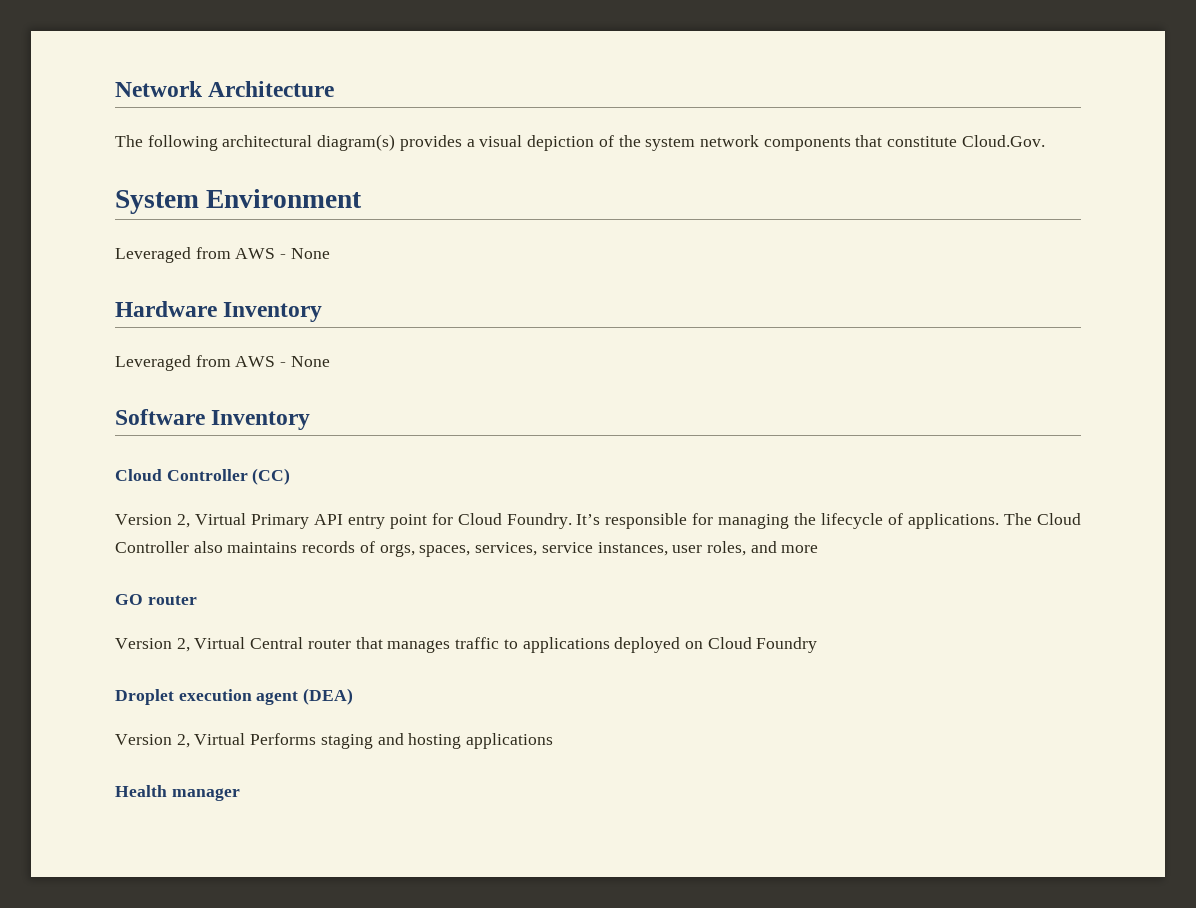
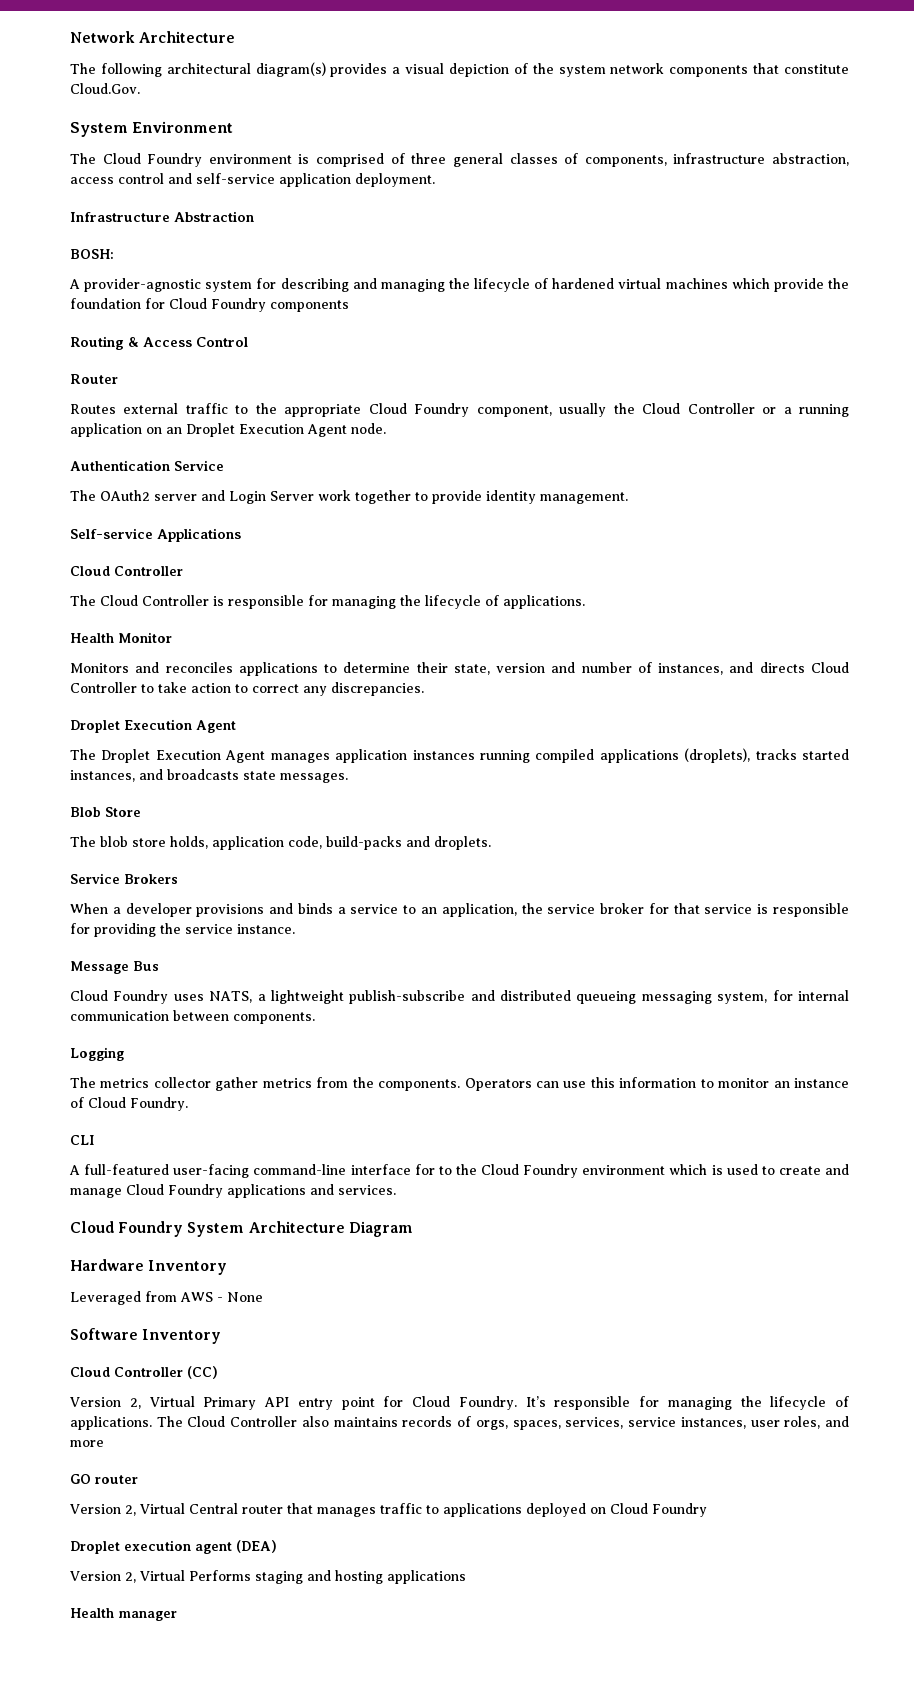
[115,247,330,263] Leveraged from AWS - None -> [70,153,850,167] [70,173,435,187] [70,211,254,222] [70,249,114,259] [69,278,849,292] [70,298,349,312] [70,336,248,350] [70,374,118,384] [70,403,850,417] [70,423,386,437] [70,460,224,471] [70,490,628,504] [70,528,241,542] [70,566,183,576] [70,595,585,609] [70,632,172,643] [70,662,849,676] [70,682,424,696] [70,719,236,733] [70,748,849,763] [70,769,348,783] [70,807,141,817] [70,836,491,850] [70,873,178,884] [70,903,850,917] [70,923,295,937] [70,961,159,974] [70,990,849,1004] [70,1010,315,1024] [70,1047,124,1061] [70,1077,849,1091] [70,1097,188,1111] [70,1135,94,1145] [69,1164,849,1178] [70,1184,396,1198] [70,1221,413,1237] The Cloud Foundry environment is comprised of three general classes of components, infrastructure abstraction, access control and self-service application deployment. // Infrastructure Abstraction // BOSH: // A provider-agnostic system for describing and managing the lifecycle of hardened virtual machines which provide the foundation for Cloud Foundry components // Routing & Access Control // Router // Routes external traffic to the appropriate Cloud Foundry component, usually the Cloud Controller or a running application on an Droplet Execution Agent node. // Authentication Service // The OAuth2 server and Login Server work together to provide identity management. // Self-service Applications // Cloud Controller // The Cloud Controller is responsible for managing the lifecycle of applications. // Health Monitor // Monitors and reconciles applications to determine their state, version and number of instances, and directs Cloud Controller to take action to correct any discrepancies. // Droplet Execution Agent // The Droplet Execution Agent manages application instances running compiled applications (droplets), tracks started instances, and broadcasts state messages. // Blob Store // The blob store holds, application code, build-packs and droplets. // Service Brokers // When a developer provisions and binds a service to an application, the service broker for that service is responsible for providing the service instance. // Message Bus // Cloud Foundry uses NATS, a lightweight publish-subscribe and distributed queueing messaging system, for internal communication between components. // Logging // The metrics collector gather metrics from the components. Operators can use this information to monitor an instance of Cloud Foundry. // CLI // A full-featured user-facing command-line interface for to the Cloud Foundry environment which is used to create and manage Cloud Foundry applications and services. // Cloud Foundry System Architecture Diagram

